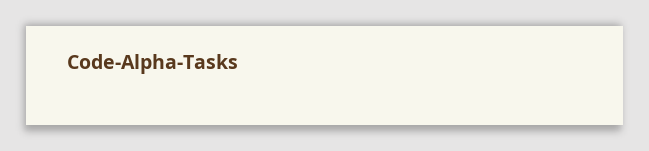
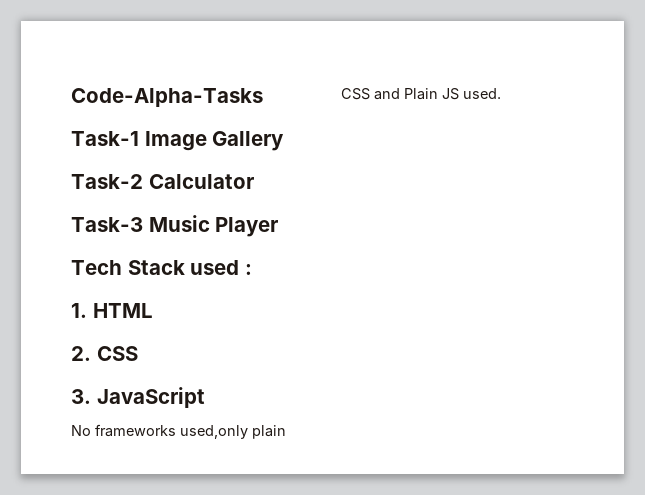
(238, 64) none -> [71,131,285,151] [71,174,254,189] [71,215,279,237] [71,260,252,275] [71,303,153,318] [71,346,138,361] [71,387,205,408] [71,424,286,439] [341,88,501,100] // Task-1 Image Gallery // Task-2 Calculator // Task-3 Music Player // Tech Stack used : // 1. HTML // 2. CSS // 3. JavaScript // No frameworks used,only plain CSS and Plain JS used.

